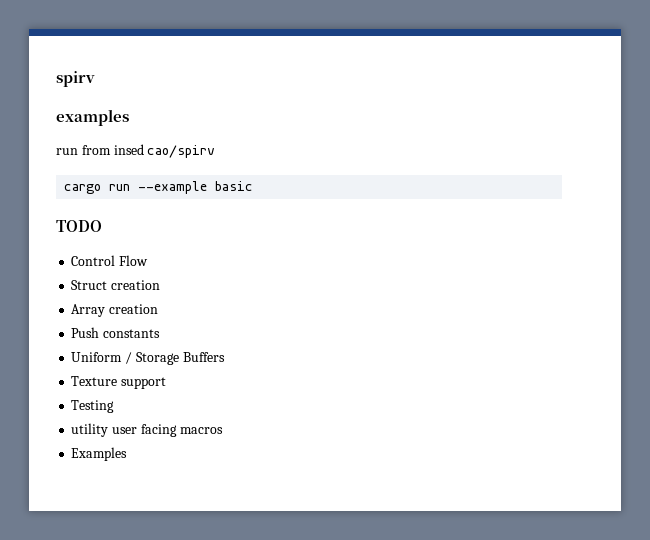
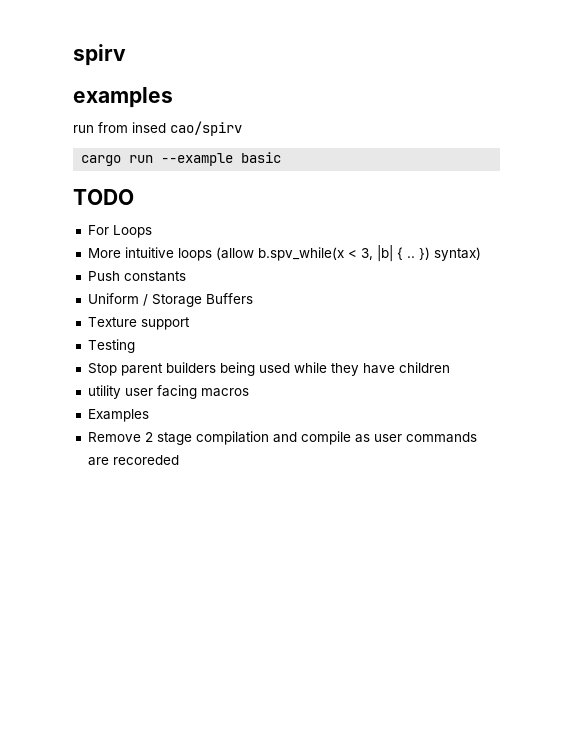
[71,255,149,266] [71,280,161,290] [71,304,159,317] Control Flow // Struct creation // Array creation -> [87,225,152,238] [87,245,481,262] For Loops // More intuitive loops (allow b.spv_while(x < 3, |b| { .. }) syntax)
(115, 406) none -> [87,362,450,376] // Stop parent builders being used while they have children
(128, 454) none -> [87,431,477,445] [87,455,179,466] // Remove 2 stage compilation and compile as user commands are recoreded

